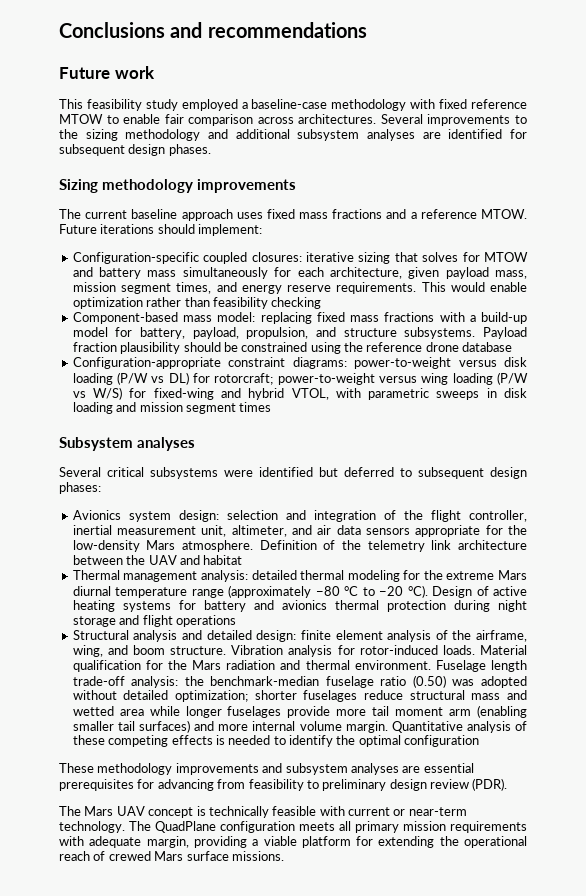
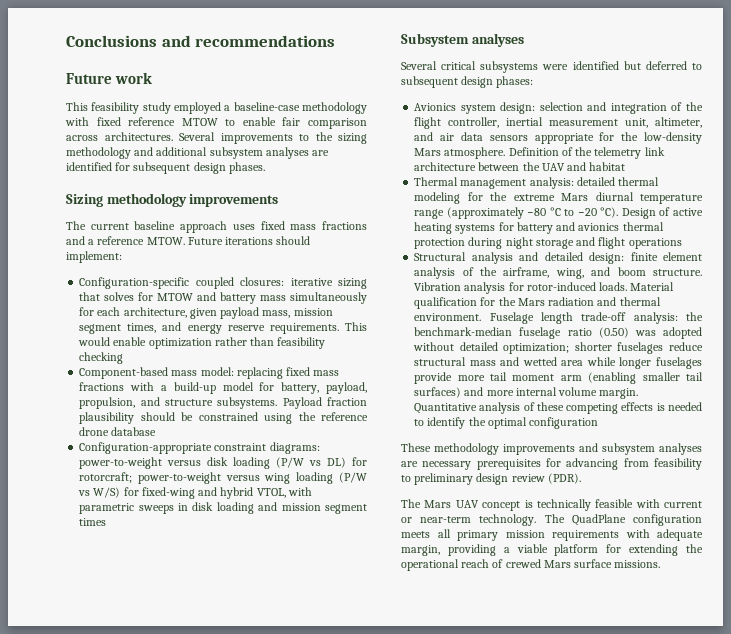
[423,763,474,773] essential -> [422,461,472,470] necessary

